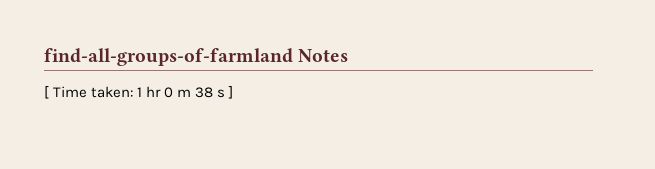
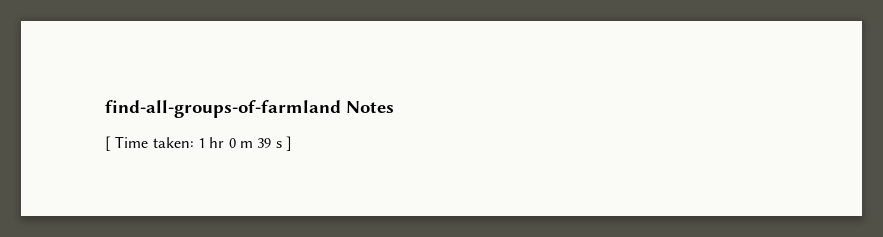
[195,87,214,98] 38 -> [257,138,272,148] 39

